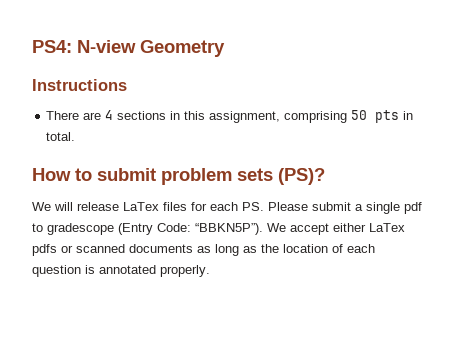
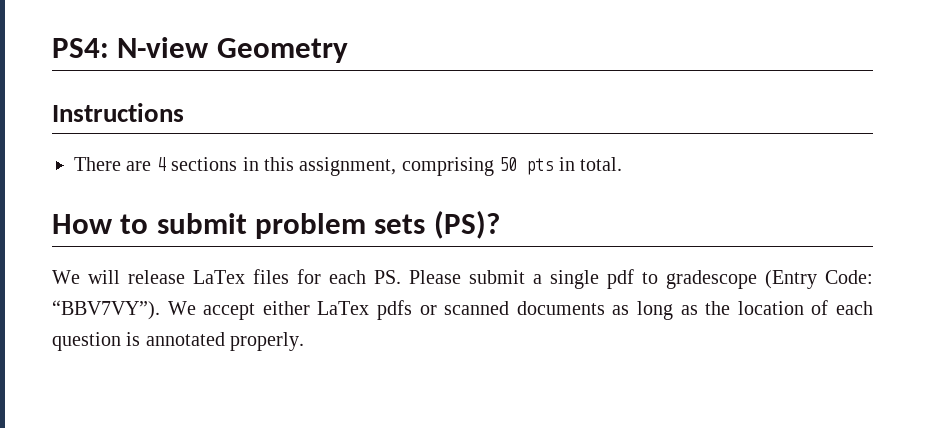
[195,223,263,235] “BBKN5P”). -> [52,300,160,320] “BBV7VY”).

